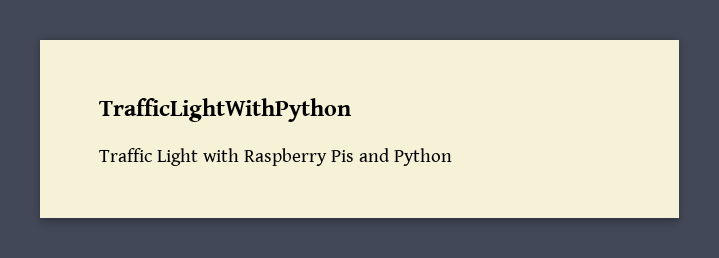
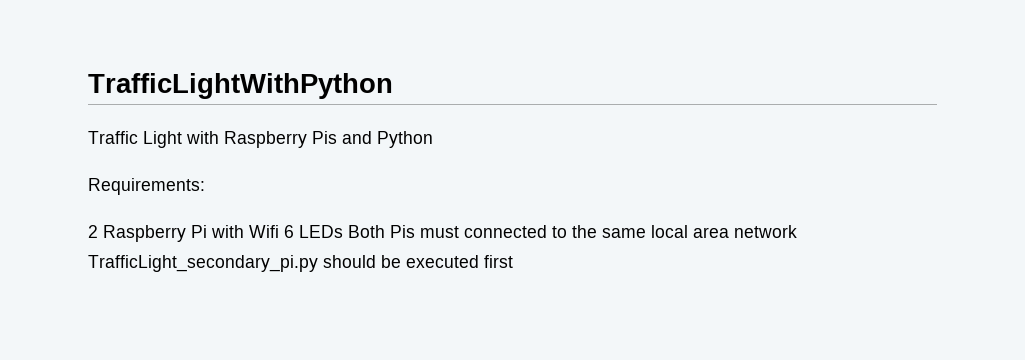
(452, 157) none -> [88,178,205,195] [88,225,797,242] [88,255,513,272] // Requirements: // 2 Raspberry Pi with Wifi 6 LEDs Both Pis must connected to the same local area network TrafficLight_secondary_pi.py should be executed first

